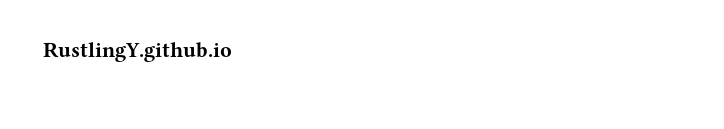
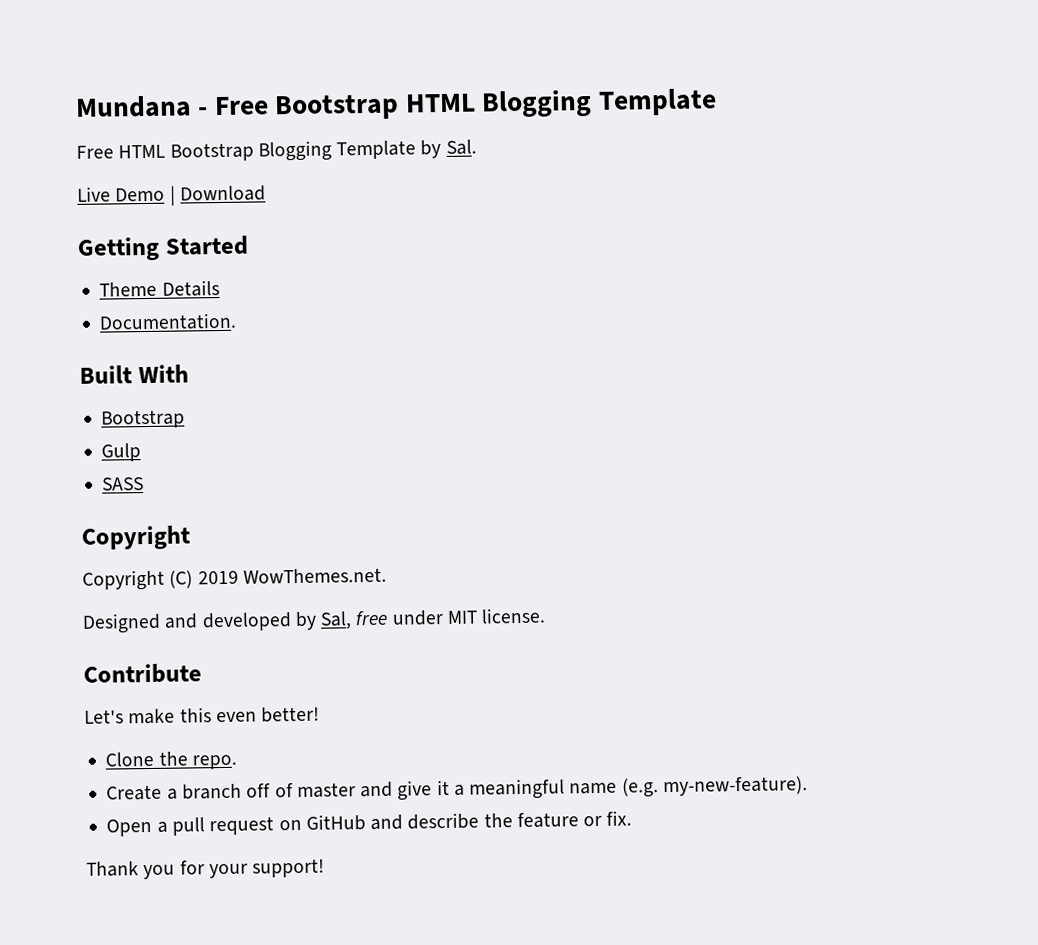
[43,42,232,62] RustlingY.github.io -> [75,88,717,121] [76,139,477,162] [77,185,266,206] [77,235,249,262] [99,280,220,297] [99,312,238,331] [79,364,189,384] [101,409,186,429] [101,443,142,462] [102,477,145,491] [81,525,191,551] [82,567,387,591] [82,607,547,634] [83,663,202,684] [84,706,321,725] [105,751,237,770] [106,776,808,801] [106,810,633,837] [86,858,326,880] Mundana - Free Bootstrap HTML Blogging Template // Free HTML Bootstrap Blogging Template by Sal. // Live Demo | Download // Getting Started // Theme Details // Documentation. // Built With // Bootstrap // Gulp // SASS // Copyright // Copyright (C) 2019 WowThemes.net. // Designed and developed by Sal, free under MIT license. // Contribute // Let's make this even better! // Clone the repo. // Create a branch off of master and give it a meaningful name (e.g. my-new-feature). // Open a pull request on GitHub and describe the feature or fix. // Thank you for your support!

